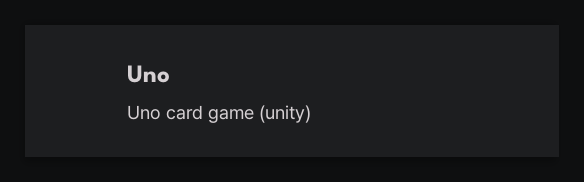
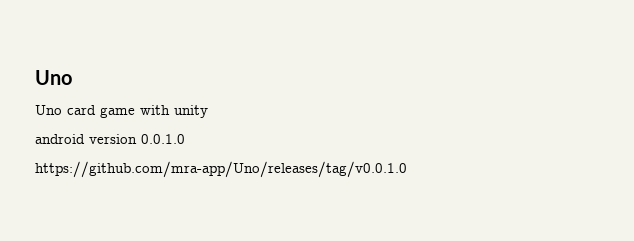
[259,105,311,123] (unity) -> [140,105,208,118] [35,134,185,144] [35,161,407,178] with unity // android version 0.0.1.0 // https://github.com/mra-app/Uno/releases/tag/v0.0.1.0

